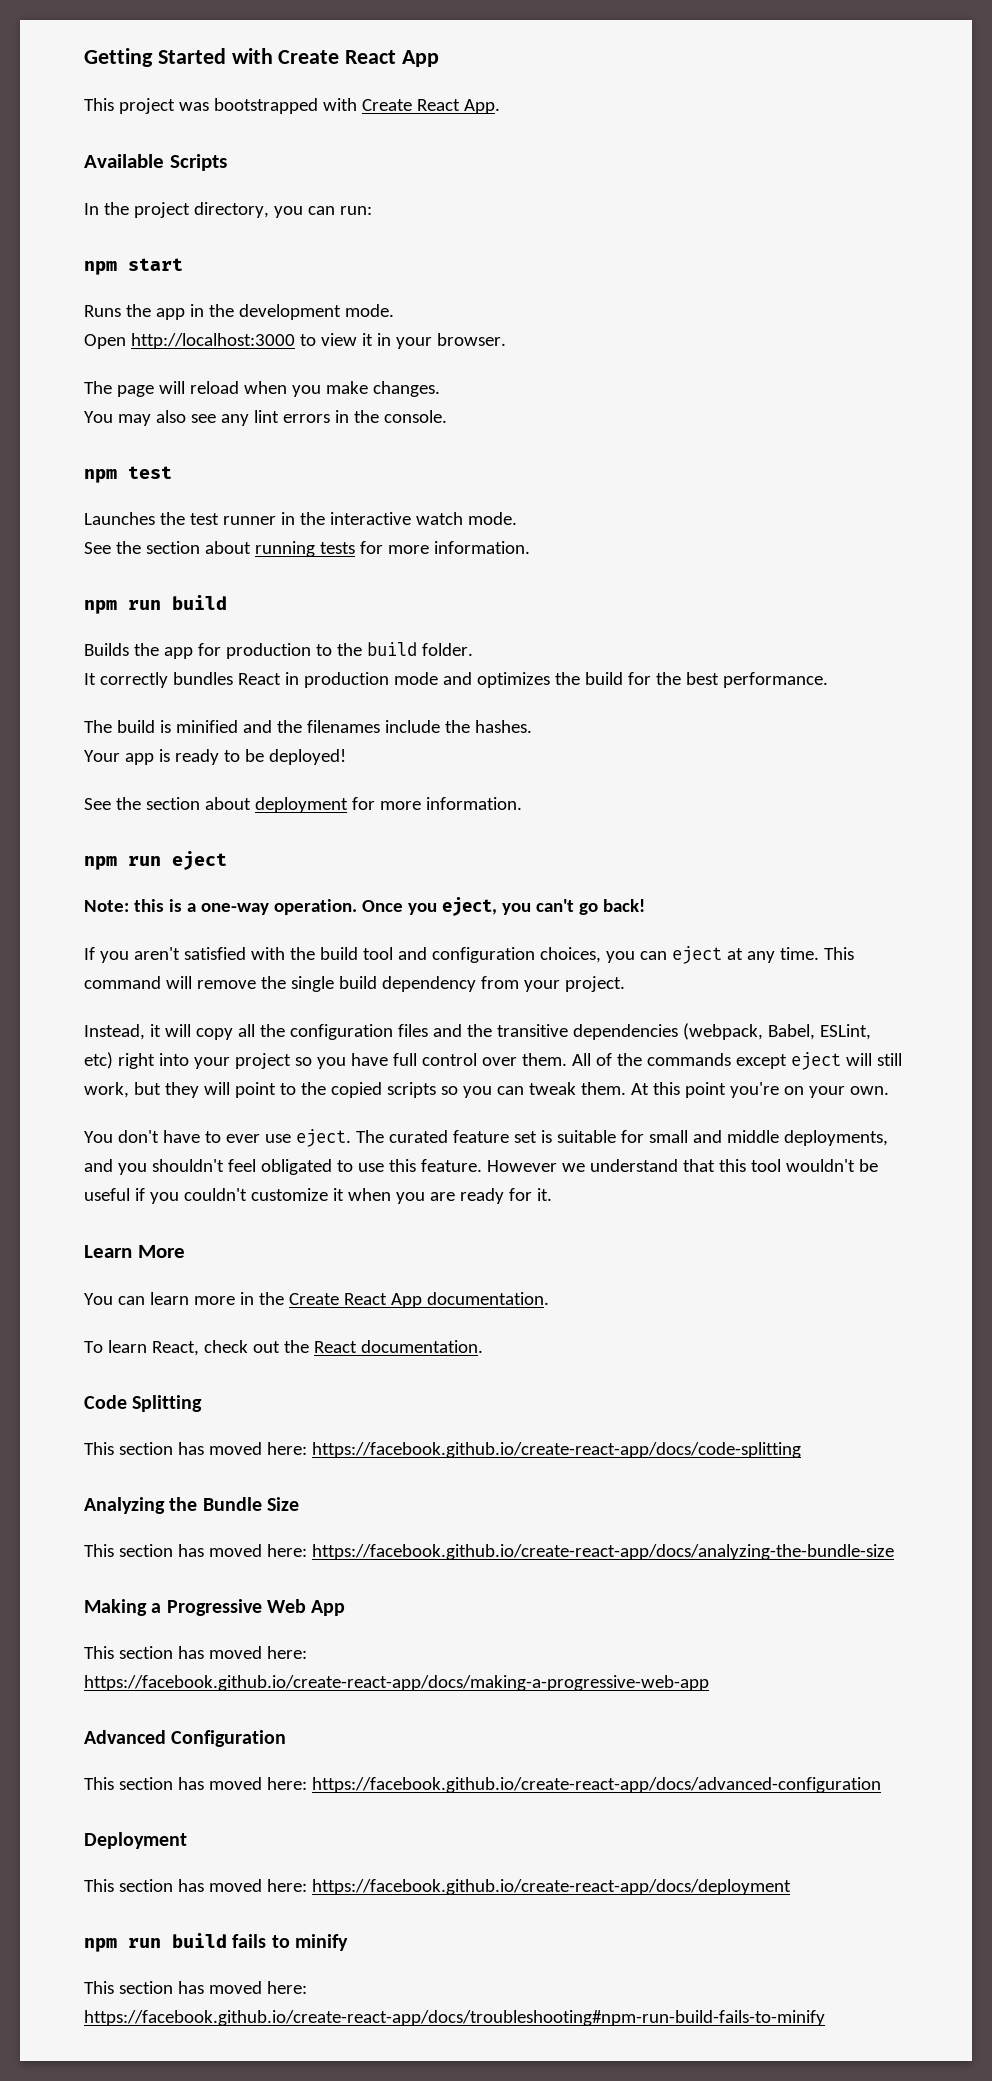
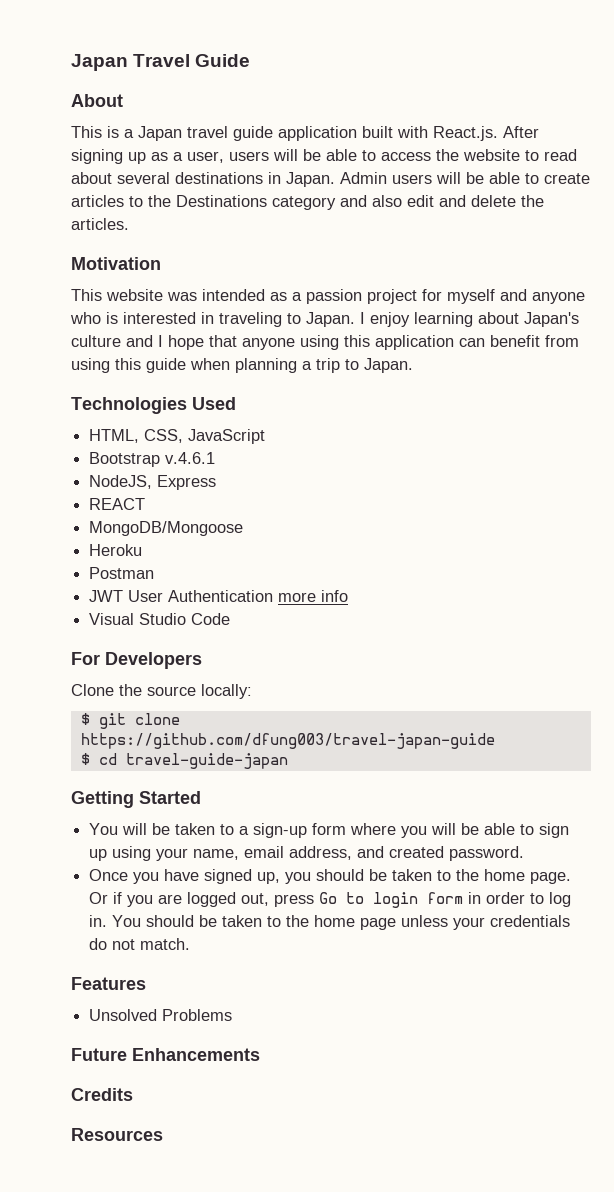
[84,48,440,67] [84,98,500,114] [84,154,227,171] [84,202,372,218] [84,258,183,275] [84,304,394,320] [84,333,506,349] [84,381,440,397] [84,410,447,426] [84,466,172,483] [84,512,517,525] [84,541,530,557] [84,595,227,614] [84,642,473,659] [84,672,828,688] [84,720,532,733] [84,749,346,765] [84,797,522,813] [84,851,227,870] [84,897,645,916] [84,946,854,964] [84,976,625,992] [84,1023,871,1040] [84,1052,902,1070] [84,1082,889,1098] [84,1129,888,1147] [84,1159,878,1175] [84,1188,552,1204] [84,1245,185,1258] [84,1292,549,1308] [84,1340,483,1356] [84,1395,203,1412] [84,1442,801,1458] [84,1497,299,1514] [84,1544,894,1560] [84,1599,346,1616] [84,1646,307,1659] [84,1675,709,1691] [84,1730,287,1747] [84,1777,881,1793] [84,1832,187,1849] [84,1879,791,1895] [84,1933,348,1952] [84,1981,307,1994] [84,2010,825,2026] Getting Started with Create React App // This project was bootstrapped with Create React App. // Available Scripts // In the project directory, you can run: // npm start // Runs the app in the development mode. // Open http://localhost:3000 to view it in your browser. // The page will reload when you make changes. // You may also see any lint errors in the console. // npm test // Launches the test runner in the interactive watch mode. // See the section about running tests for more information. // npm run build // Builds the app for production to the build folder. // It correctly bundles React in production mode and optimizes the build for the best performance. // The build is minified and the filenames include the hashes. // Your app is ready to be deployed! // See the section about deployment for more information. // npm run eject // Note: this is a one-way operation. Once you eject, you can't go back! // If you aren't satisfied with the build tool and configuration choices, you can eject at any time. This command will remove the single build dependency from your project. // Instead, it will copy all the configuration files and the transitive dependencies (webpack, Babel, ESLint, etc) right into your project so you have full control over them. All of the commands except eject will still work, but they will point to the copied scripts so you can tweak them. At this point you're on your own. // You don't have to ever use eject. The curated feature set is suitable for small and middle deployments, and you shouldn't feel obligated to use this feature. However we understand that this tool wouldn't be useful if you couldn't customize it when you are ready for it. // Learn More // You can learn more in the Create React App documentation. // To learn React, check out the React documentation. // Code Splitting // This section has moved here: https://facebook.github.io/create-react-app/docs/code-splitting // Analyzing the Bundle Size // This section has moved here: https://facebook.github.io/create-react-app/docs/analyzing-the-bundle-size // Making a Progressive Web App // This section has moved here: https://facebook.github.io/create-react-app/docs/making-a-progressive-web-app // Advanced Configuration // This section has moved here: https://facebook.github.io/create-react-app/docs/advanced-configuration // Deployment // This section has moved here: https://facebook.github.io/create-react-app/docs/deployment // npm run build fails to minify // This section has moved here: https://facebook.github.io/create-react-app/docs/troubleshooting#npm-run-build-fails-to-minify -> [71,54,251,71] [71,94,123,107] [71,126,539,141] [71,149,577,164] [71,172,590,187] [71,195,544,210] [71,218,129,230] [71,257,161,270] [71,289,585,304] [70,312,579,327] [71,335,579,350] [71,358,413,373] [71,397,236,414] [89,429,266,444] [89,452,216,467] [89,475,217,490] [89,498,146,510] [89,521,244,536] [89,544,143,556] [89,567,155,579] [89,590,349,602] [89,613,231,625] [71,652,202,669] [71,684,252,699] [80,713,180,729] [80,733,495,749] [80,753,288,769] [71,791,201,808] [89,823,570,838] [89,846,525,861] [89,869,572,884] [89,892,572,908] [89,915,571,930] [89,938,191,950] [71,977,146,990] [89,1009,233,1021] [71,1048,260,1061] [71,1088,133,1101] [71,1128,163,1141] Japan Travel Guide // About // This is a Japan travel guide application built with React.js. After signing up as a user, users will be able to access the website to read about several destinations in Japan. Admin users will be able to create articles to the Destinations category and also edit and delete the articles. // Motivation // This website was intended as a passion project for myself and anyone who is interested in traveling to Japan. I enjoy learning about Japan's culture and I hope that anyone using this application can benefit from using this guide when planning a trip to Japan. // Technologies Used // HTML, CSS, JavaScript // Bootstrap v.4.6.1 // NodeJS, Express // REACT // MongoDB/Mongoose // Heroku // Postman // JWT User Authentication more info // Visual Studio Code // For Developers // Clone the source locally: // $ git clone https://github.com/dfung003/travel-japan-guide // $ cd travel-guide-japan // Getting Started // You will be taken to a sign-up form where you will be able to sign up using your name, email address, and created password. // Once you have signed up, you should be taken to the home page. Or if you are logged out, press Go to login form in order to log in. You should be taken to the home page unless your credentials do not match. // Features // Unsolved Problems // Future Enhancements // Credits // Resources

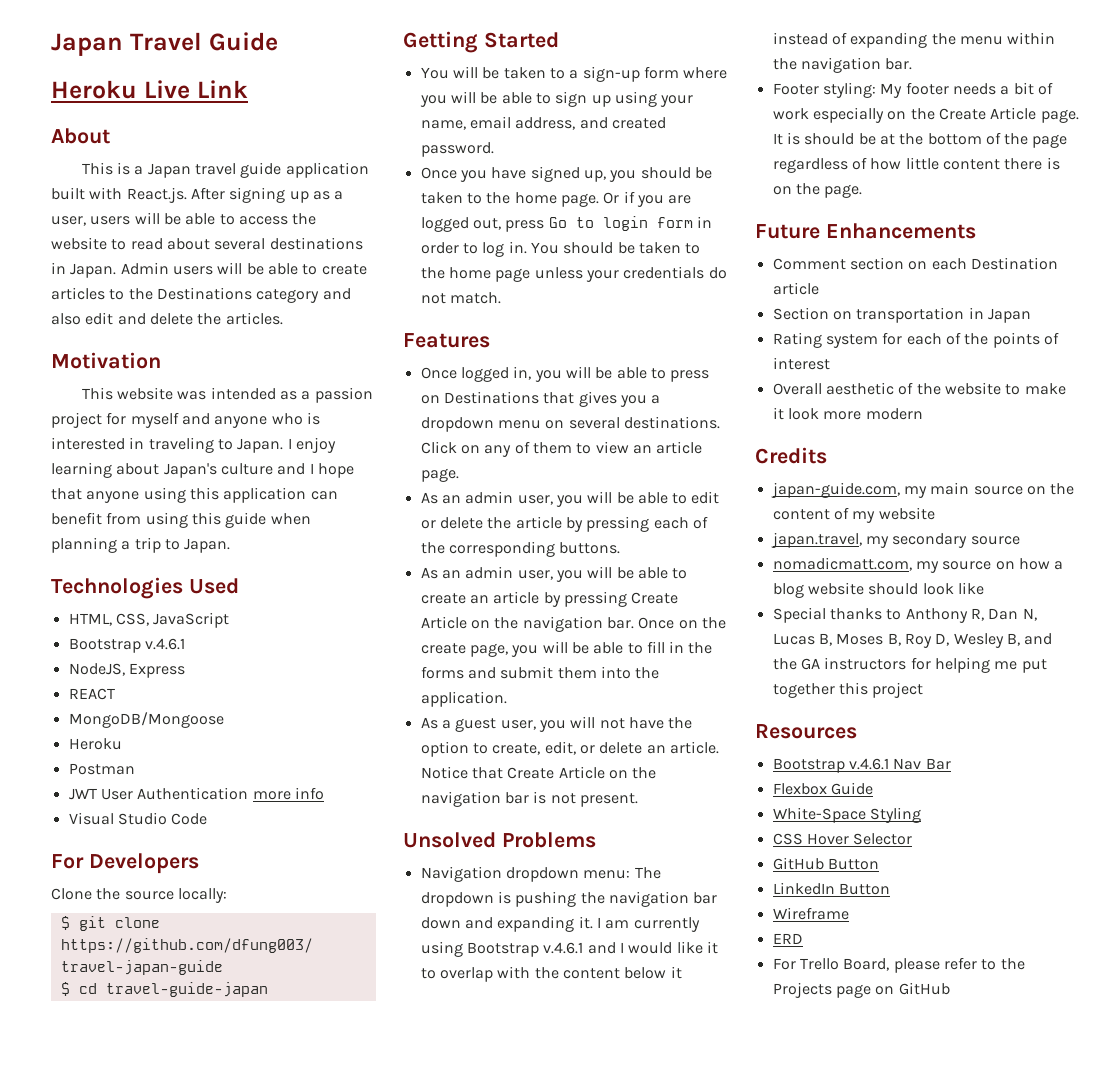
(251, 60) none -> [51,80,248,99] // Heroku Live Link
[89,1009,233,1021] [71,1048,260,1061] [71,1088,133,1101] [71,1128,163,1141] Unsolved Problems // Future Enhancements // Credits // Resources -> [420,366,710,382] [420,391,661,407] [420,416,720,432] [420,441,703,457] [420,468,459,482] [420,491,720,507] [420,516,708,532] [420,541,621,557] [420,566,688,582] [420,591,679,607] [420,616,726,632] [420,641,713,657] [420,666,660,679] [420,691,507,707] [420,716,693,732] [420,741,719,757] [420,766,657,779] [420,791,638,807] [403,832,596,848] [420,866,661,882] [420,891,718,907] [420,916,700,932] [420,941,718,957] [420,966,682,982] [772,32,1056,48] [772,57,913,73] [772,82,1053,98] [772,107,1079,123] [772,132,1068,148] [772,157,1060,173] [772,183,863,198] [755,223,976,239] [772,257,1058,270] [772,282,819,295] [772,307,1031,323] [772,332,1059,348] [772,357,830,370] [772,382,1066,395] [772,407,923,420] [755,447,827,464] [770,482,1075,498] [772,507,935,523] [770,532,1020,548] [772,557,1064,573] [772,582,984,598] [772,607,1037,623] [772,633,1053,648] [772,657,1047,673] [772,682,924,698] [755,724,857,739] [772,758,951,773] [772,782,873,795] [772,807,921,823] [772,833,913,845] [772,857,879,870] [772,882,890,895] [772,907,849,920] [772,933,803,944] [772,957,1025,973] [772,982,950,998] Once logged in, you will be able to press on Destinations that gives you a dropdown menu on several destinations. Click on any of them to view an article page. // As an admin user, you will be able to edit or delete the article by pressing each of the corresponding buttons. // As an admin user, you will be able to create an article by pressing Create Article on the navigation bar. Once on the create page, you will be able to fill in the forms and submit them into the application. // As a guest user, you will not have the option to create, edit, or delete an article. Notice that Create Article on the navigation bar is not present. // Unsolved Problems // Navigation dropdown menu: The dropdown is pushing the navigation bar down and expanding it. I am currently using Bootstrap v.4.6.1 and I would like it to overlap with the content below it instead of expanding the menu within the navigation bar. // Footer styling: My footer needs a bit of work especially on the Create Article page. It is should be at the bottom of the page regardless of how little content there is on the page. // Future Enhancements // Comment section on each Destination article // Section on transportation in Japan // Rating system for each of the points of interest // Overall aesthetic of the website to make it look more modern // Credits // japan-guide.com, my main source on the content of my website // japan.travel, my secondary source // nomadicmatt.com, my source on how a blog website should look like // Special thanks to Anthony R, Dan N, Lucas B, Moses B, Roy D, Wesley B, and the GA instructors for helping me put together this project // Resources // Bootstrap v.4.6.1 Nav Bar // Flexbox Guide // White-Space Styling // CSS Hover Selector // GitHub Button // LinkedIn Button // Wireframe // ERD // For Trello Board, please refer to the Projects page on GitHub

